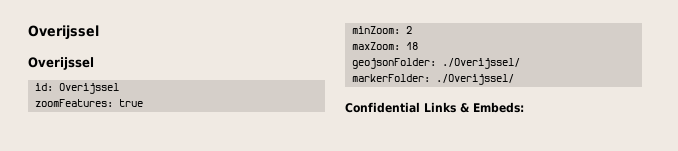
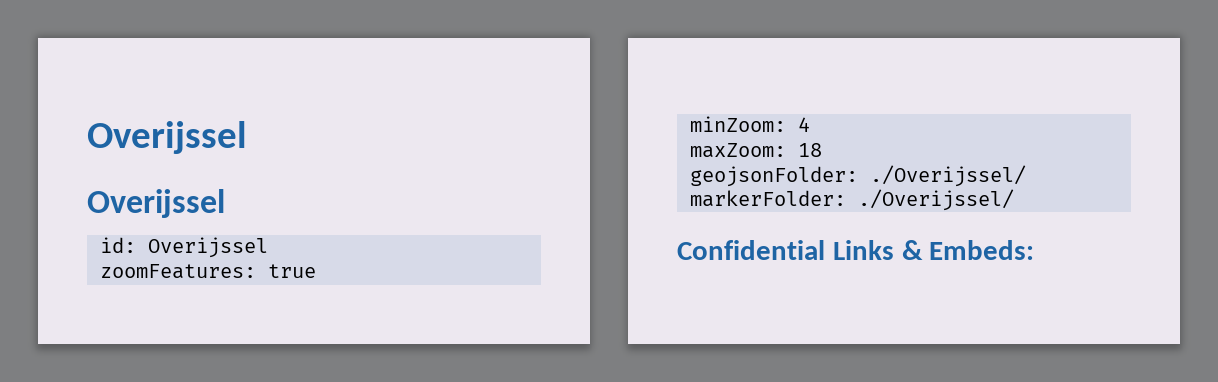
[405,26,412,34] 2 -> [797,117,810,132] 4

